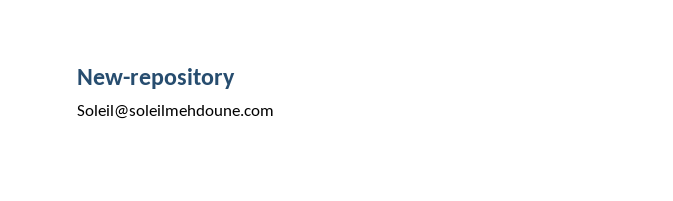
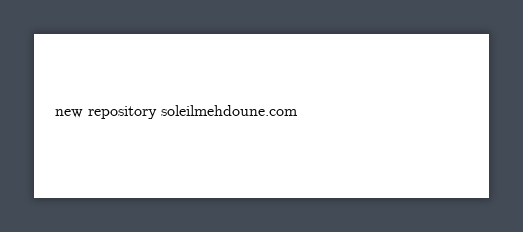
[77,68,235,89] [77,105,274,119] New-repository // Soleil@soleilmehdoune.com -> [55,105,298,119] new repository soleilmehdoune.com

